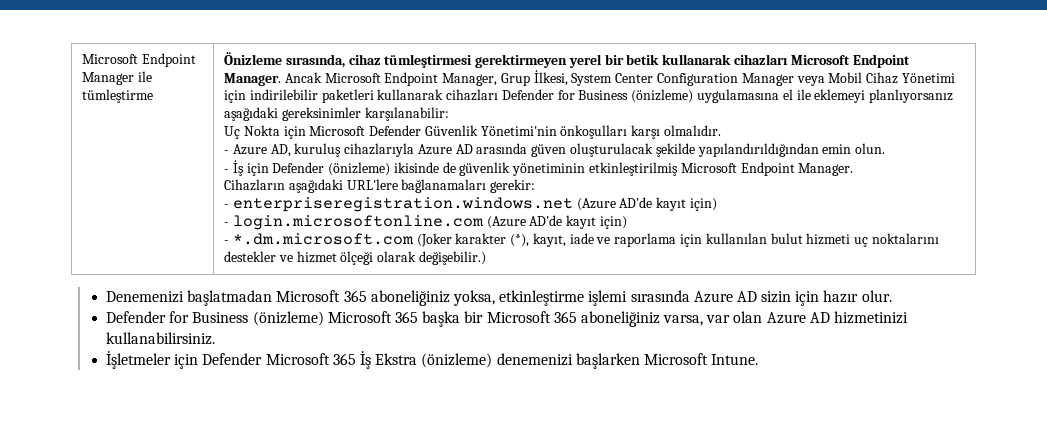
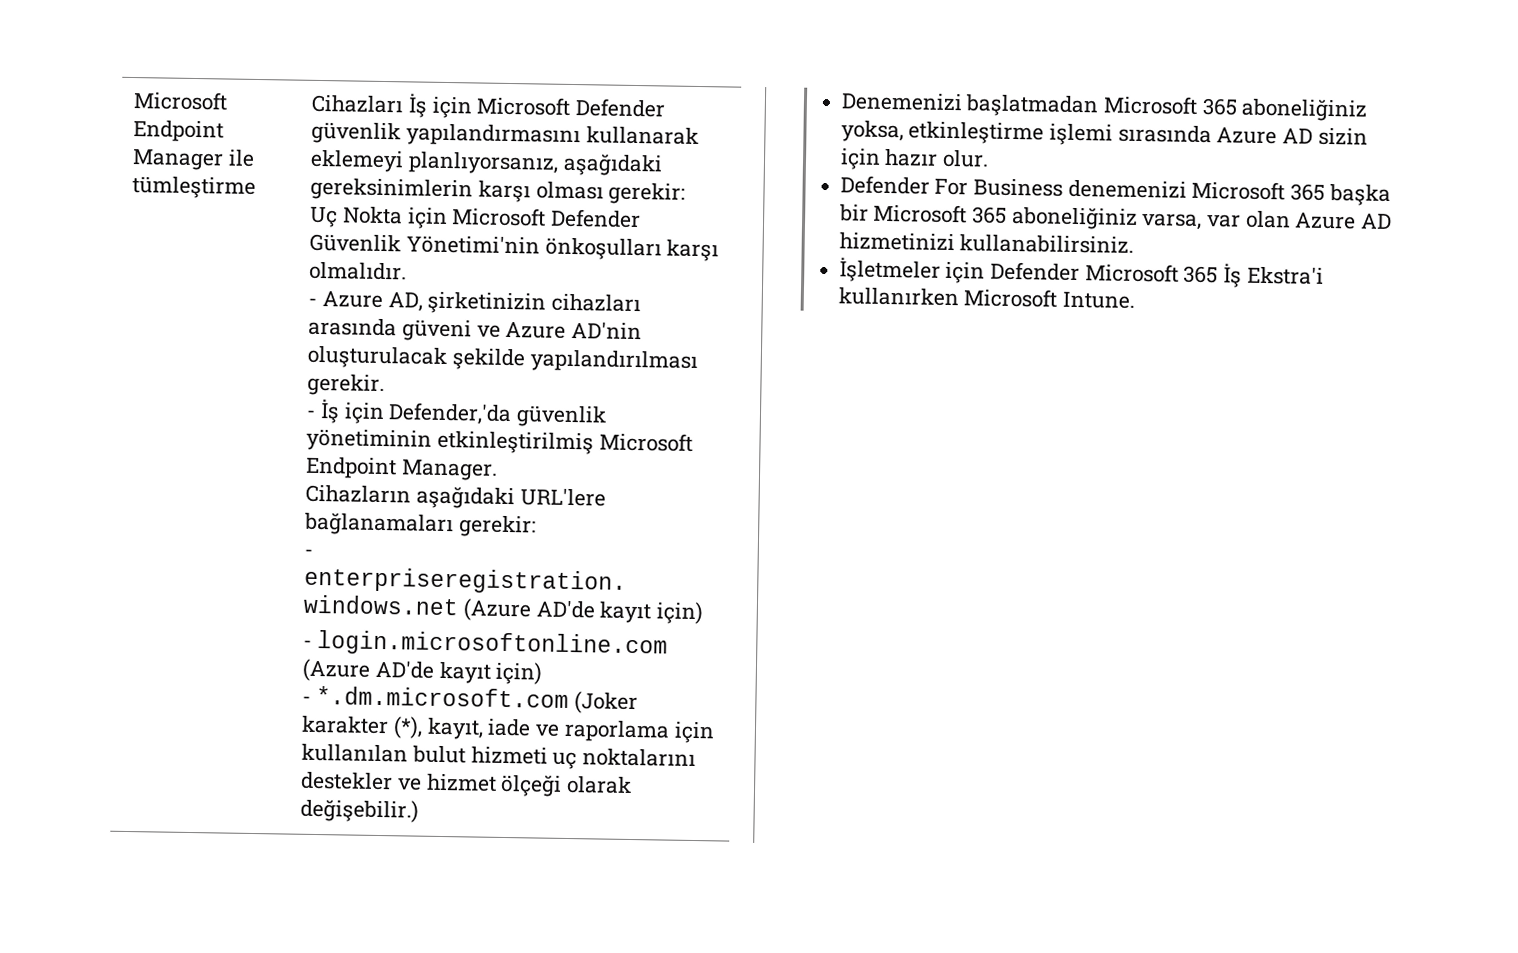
[224,52,910,68] [224,70,955,86] [224,89,954,103] [224,107,449,121] Önizleme sırasında, cihaz tümleştirmesi gerektirmeyen yerel bir betik kullanarak cihazları Microsoft Endpoint Manager. Ancak Microsoft Endpoint Manager, Grup İlkesi, System Center Configuration Manager veya Mobil Cihaz Yönetimi için indirilebilir paketleri kullanarak cihazları Defender for Business (önizleme) uygulamasına el ile eklemeyi planlıyorsanız aşağıdaki gereksinimler karşılanabilir: -> [311,93,666,119] [311,121,699,148] [310,149,663,177] [310,177,686,205] Cihazları İş için Microsoft Defender güvenlik yapılandırmasını kullanarak eklemeyi planlıyorsanız, aşağıdaki gereksinimlerin karşı olması gerekir:
[294,143,886,157] kuruluş cihazlarıyla Azure AD arasında güven oluşturulacak şekilde yapılandırıldığından emin olun. -> [427,291,642,315] [308,317,643,342] [307,345,698,374] [307,373,386,397] şirketinizin cihazları arasında güveni ve Azure AD'nin oluşturulacak şekilde yapılandırılması gerekir.
[272,162,456,176] Defender (önizleme) ikisinde de -> [388,402,513,426] Defender,'da
[169,311,324,326] for Business (önizleme) -> [934,178,1187,199] For Business denemenizi
[375,353,640,369] Ekstra (önizleme) denemenizi başlarken -> [1246,266,1324,285] [837,287,960,307] Ekstra'i kullanırken

